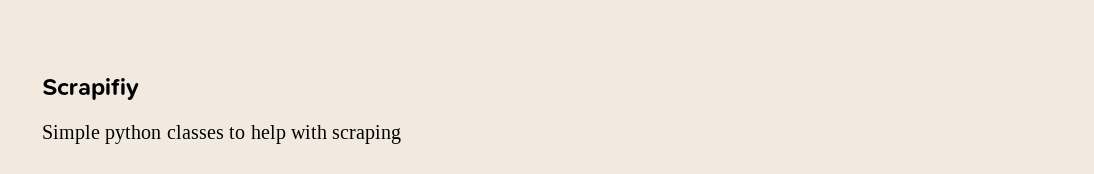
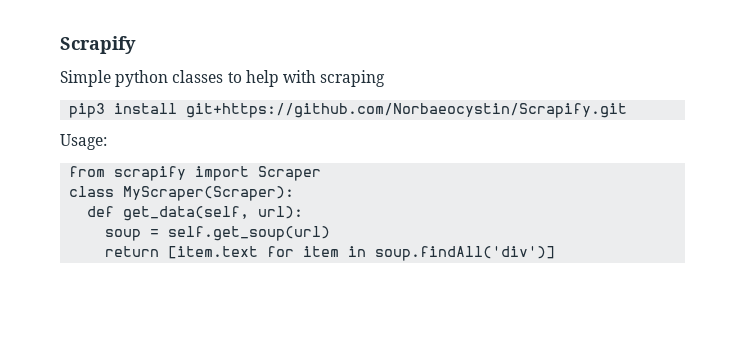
[42,78,139,100] Scrapifiy -> [60,36,136,54] Scrapify
(402, 134) none -> [69,103,628,118] [60,134,107,150] [69,166,322,181] [69,186,295,201] [87,206,304,221] [105,226,331,241] [105,246,556,261] // pip3 install git+https://github.com/Norbaeocystin/Scrapify.git // Usage: // from scrapify import Scraper // class MyScraper(Scraper): // def get_data(self, url): // soup = self.get_soup(url) // return [item.text for item in soup.findAll('div')]

